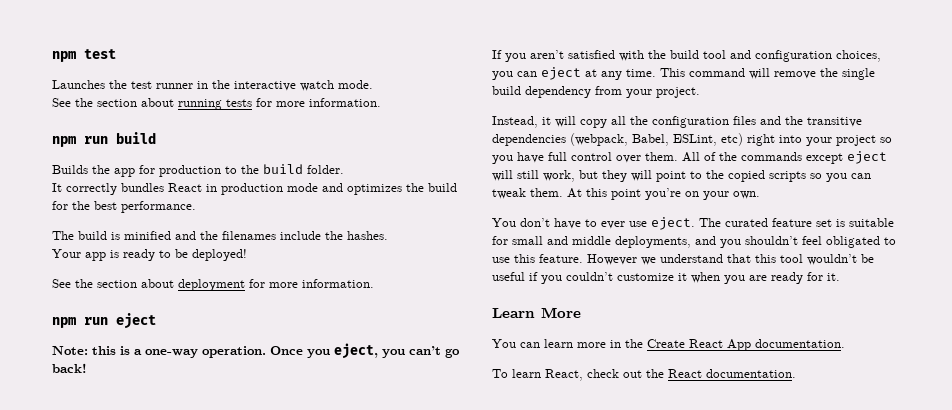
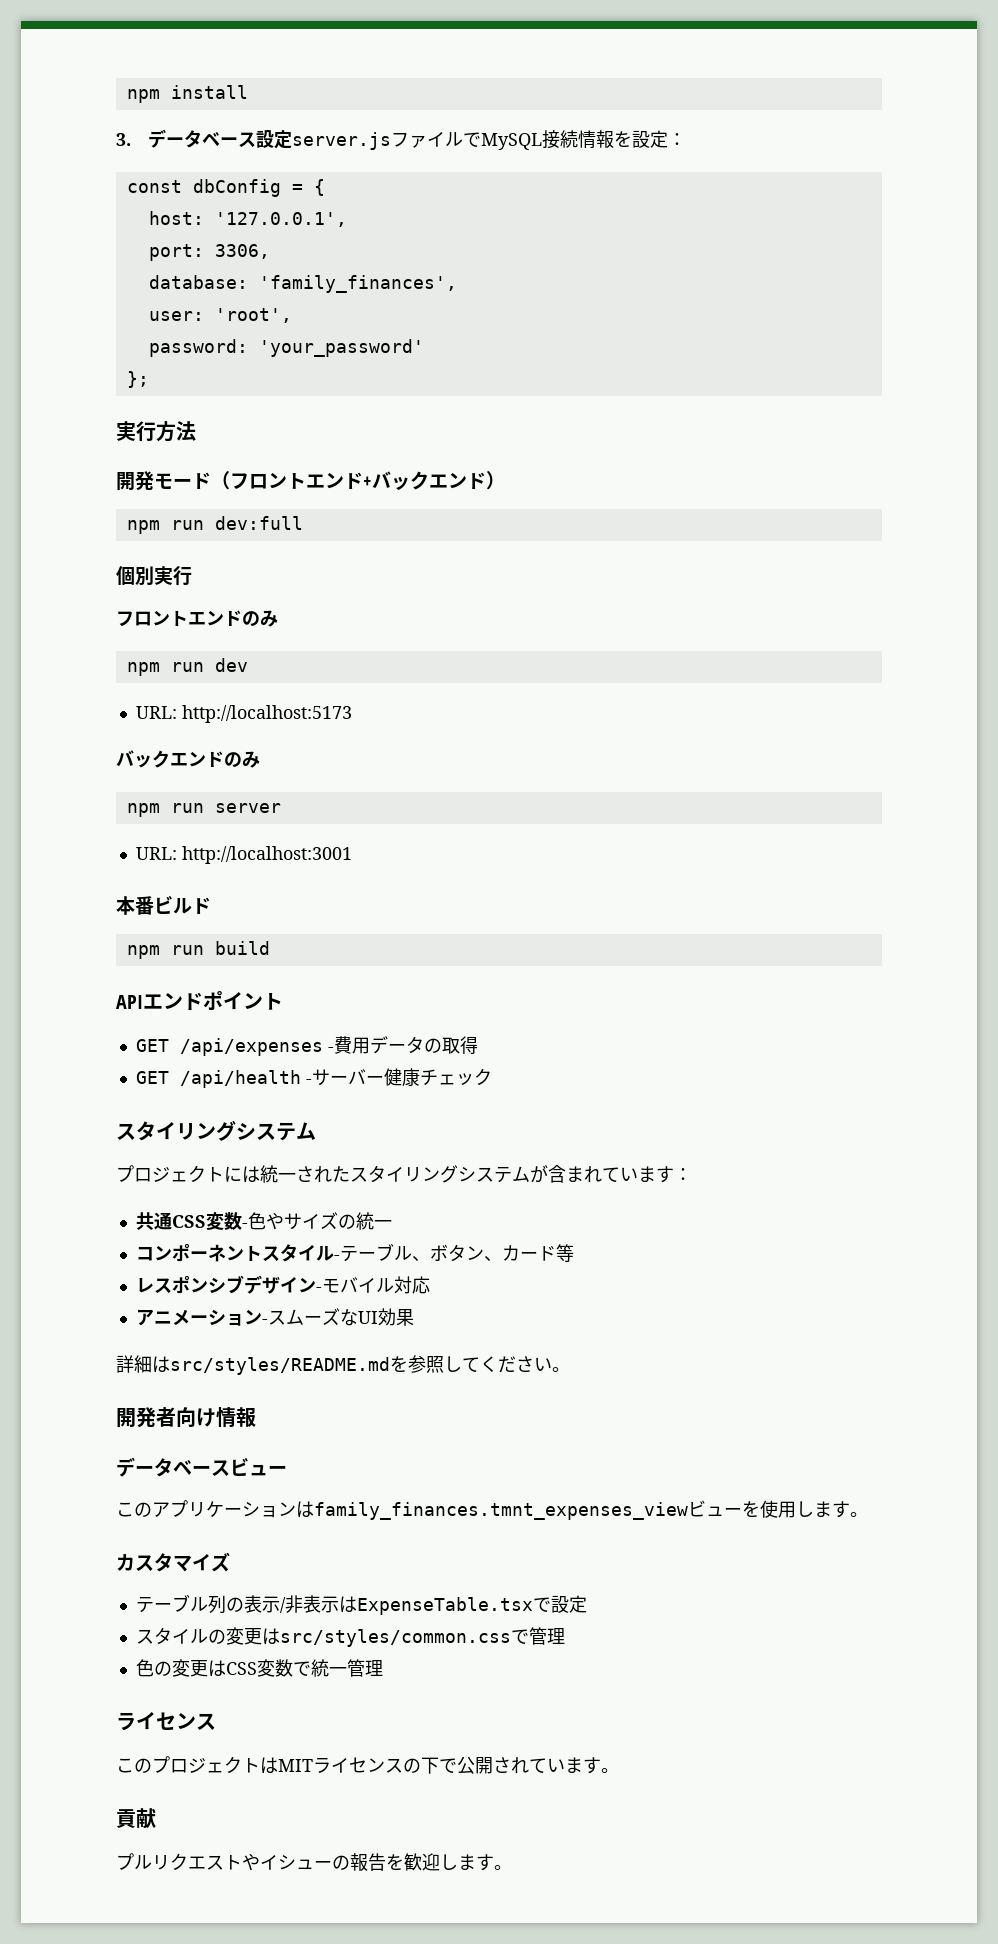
[52,49,116,62] [52,80,373,91] [52,98,381,110] [52,132,156,147] [52,164,344,177] [52,183,457,195] [52,201,196,213] [52,231,388,240] [52,249,247,261] [52,279,374,291] [52,313,156,329] [52,343,460,359] [52,363,87,373] [492,50,881,62] [492,67,875,80] [492,86,700,98] [492,116,862,128] [492,133,892,146] [492,151,887,164] [492,170,871,182] [492,188,760,200] [492,217,894,230] [492,236,896,248] [492,254,874,265] [492,272,840,284] [492,307,581,318] [492,339,845,351] [492,369,796,381] npm test // Launches the test runner in the interactive watch mode. // See the section about running tests for more information. // npm run build // Builds the app for production to the build folder. // It correctly bundles React in production mode and optimizes the build for the best performance. // The build is minified and the filenames include the hashes. // Your app is ready to be deployed! // See the section about deployment for more information. // npm run eject // Note: this is a one-way operation. Once you eject, you can’t go back! // If you aren’t satisfied with the build tool and configuration choices, you can eject at any time. This command will remove the single build dependency from your project. // Instead, it will copy all the configuration files and the transitive dependencies (webpack, Babel, ESLint, etc) right into your project so you have full control over them. All of the commands except eject will still work, but they will point to the copied scripts so you can tweak them. At this point you’re on your own. // You don’t have to ever use eject. The curated feature set is suitable for small and middle deployments, and you shouldn’t feel obligated to use this feature. However we understand that this tool wouldn’t be useful if you couldn’t customize it when you are ready for it. // Learn More // You can learn more in the Create React App documentation. // To learn React, check out the React documentation. -> [126,85,248,103] [116,129,687,150] [126,179,325,197] [148,211,347,227] [148,244,270,261] [148,275,457,293] [148,308,292,323] [148,339,424,357] [126,371,149,388] [116,421,196,442] [116,471,505,491] [126,516,303,534] [116,566,192,586] [116,610,278,627] [126,658,248,676] [135,705,352,723] [116,750,260,768] [126,803,281,817] [135,846,352,864] [116,896,211,915] [126,941,270,959] [116,991,283,1010] [135,1036,478,1056] [135,1068,492,1088] [116,1120,316,1141] [116,1165,692,1183] [135,1212,392,1231] [135,1243,574,1262] [135,1275,430,1294] [135,1308,414,1326] [116,1355,570,1375] [116,1407,256,1428] [116,1457,287,1477] [116,1500,868,1520] [116,1552,230,1572] [135,1594,587,1615] [135,1627,565,1647] [135,1659,383,1677] [116,1712,216,1731] [116,1756,619,1774] [116,1808,156,1829] [116,1853,512,1871] npm install // 3.データベース設定server.jsファイルでMySQL接続情報を設定： // const dbConfig = { // host: '127.0.0.1', // port: 3306, // database: 'family_finances', // user: 'root', // password: 'your_password' // }; // 実行方法 // 開発モード（フロントエンド+バックエンド） // npm run dev:full // 個別実行 // フロントエンドのみ // npm run dev // URL: http://localhost:5173 // バックエンドのみ // npm run server // URL: http://localhost:3001 // 本番ビルド // npm run build // APIエンドポイント // GET /api/expenses -費用データの取得 // GET /api/health -サーバー健康チェック // スタイリングシステム // プロジェクトには統一されたスタイリングシステムが含まれています： // 共通CSS変数-色やサイズの統一 // コンポーネントスタイル-テーブル、ボタン、カード等 // レスポンシブデザイン-モバイル対応 // アニメーション-スムーズなUI効果 // 詳細はsrc/styles/README.mdを参照してください。 // 開発者向け情報 // データベースビュー // このアプリケーションはfamily_finances.tmnt_expenses_viewビューを使用します。 // カスタマイズ // テーブル列の表示/非表示はExpenseTable.tsxで設定 // スタイルの変更はsrc/styles/common.cssで管理 // 色の変更はCSS変数で統一管理 // ライセンス // このプロジェクトはMITライセンスの下で公開されています。 // 貢献 // プルリクエストやイシューの報告を歓迎します。

